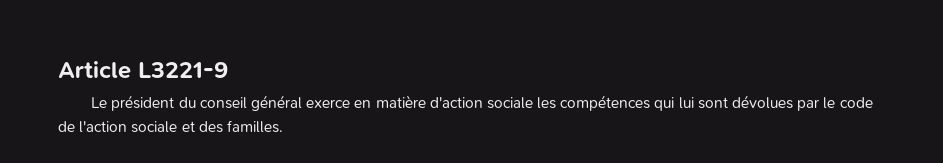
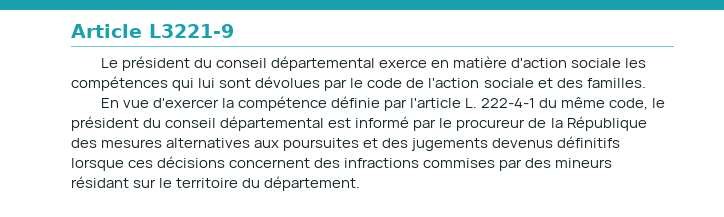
[250,95,302,111] général -> [270,56,375,71] départemental
(283, 126) none -> [100,96,666,111] [71,116,647,131] [71,136,621,151] [71,156,613,171] [71,176,361,191] // En vue d'exercer la compétence définie par l'article L. 222-4-1 du même code, le président du conseil départemental est informé par le procureur de la République des mesures alternatives aux poursuites et des jugements devenus définitifs lorsque ces décisions concernent des infractions commises par des mineurs résidant sur le territoire du département.

